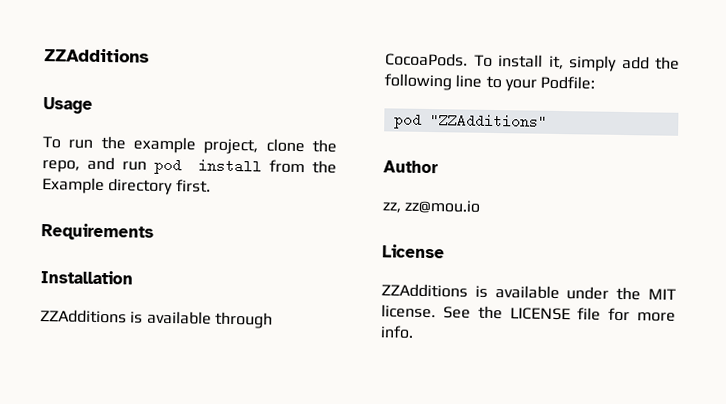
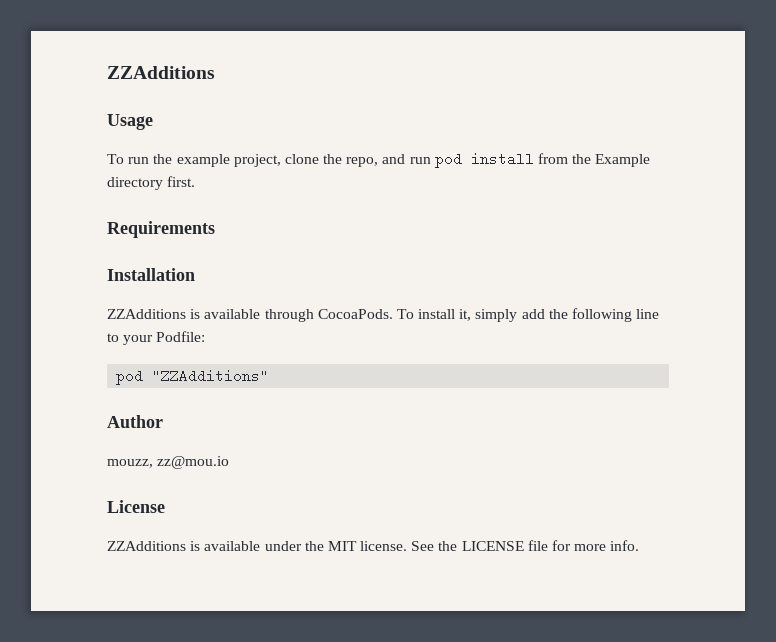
[382,202,401,213] zz, -> [107,459,153,468] mouzz,

